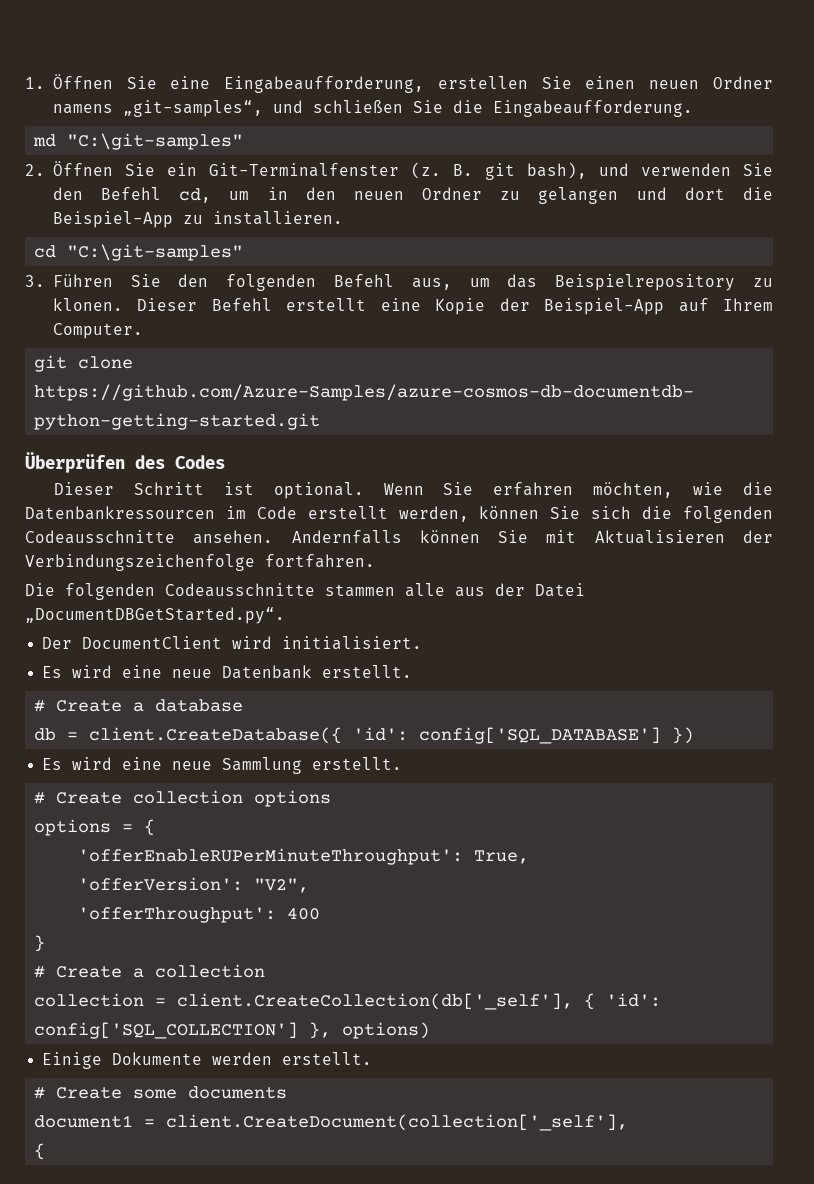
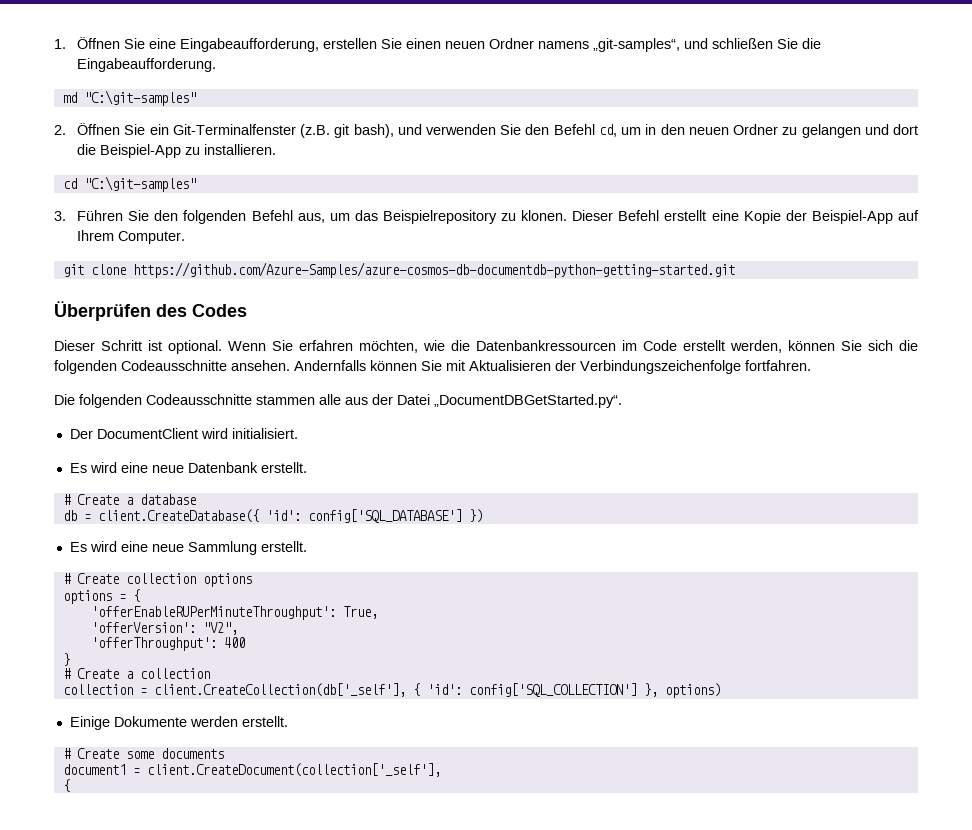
[410,162,473,179] (z. B. -> [300,124,331,138] (z.B.

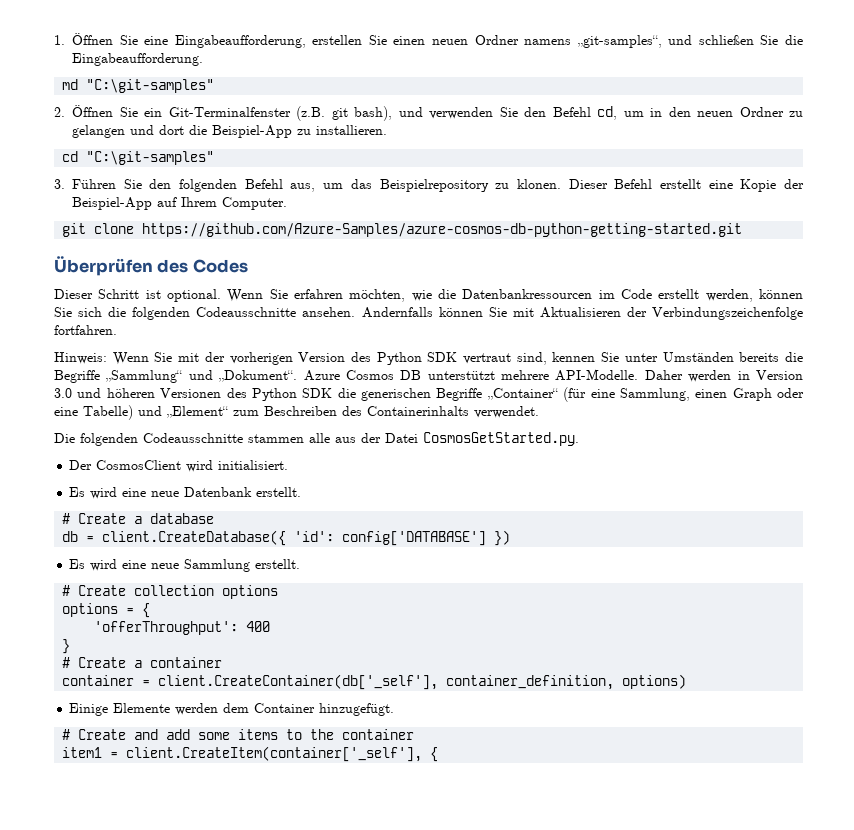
[132,262,735,278] https://github.com/Azure-Samples/azure-cosmos-db-documentdb-python-getting-started.git -> [142,223,743,237] https://github.com/Azure-Samples/azure-cosmos-db-python-getting-started.git
(811, 365) none -> [54,352,804,365] [54,369,803,383] [54,387,804,402] [54,405,539,420] // Hinweis: Wenn Sie mit der vorherigen Version des Python SDK vertraut sind, kennen Sie unter Umständen bereits die Begriffe „Sammlung“ und „Dokument“. Azure Cosmos DB unterstützt mehrere API-Modelle. Daher werden in Version 3.0 und höheren Versionen des Python SDK die generischen Begriffe „Container“ (für eine Sammlung, einen Graph oder eine Tabelle) und „Element“ zum Beschreiben des Containerinhalts verwendet.
[434,394,622,408] „DocumentDBGetStarted.py“. -> [423,432,579,446] CosmosGetStarted.py.
[96,428,198,439] DocumentClient -> [96,460,182,470] CosmosClient
[307,509,462,523] config['SQL_DATABASE'] -> [342,531,487,546] config['DATABASE']
[90,606,378,620] [90,622,238,635] // 'offerEnableRUPerMinuteThroughput': True, // 'offerVersion': "V2", -> (151, 610) none
[139,668,210,679] [62,683,721,698] [69,716,288,730] [62,748,224,759] [62,763,441,777] collection // collection = client.CreateCollection(db['_self'], { 'id': config['SQL_COLLECTION'] }, options) // Einige Dokumente werden erstellt. // # Create some documents // document1 = client.CreateDocument(collection['_self'], // -> [150,657,223,668] [62,674,687,690] [69,703,395,716] [62,729,415,740] [62,746,423,762] container // container = client.CreateContainer(db['_self'], container_definition, options) // Einige Elemente werden dem Container hinzugefügt. // # Create and add some items to the container // item1 = client.CreateItem(container['_self'],

